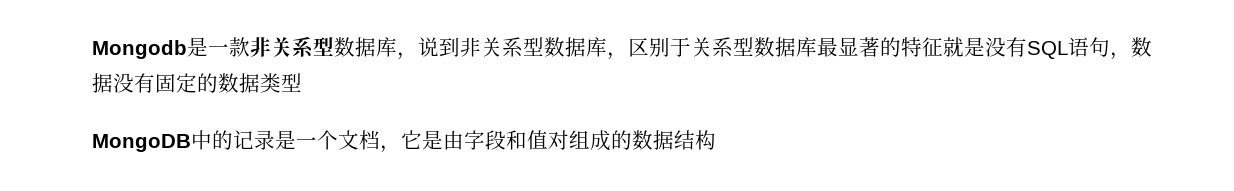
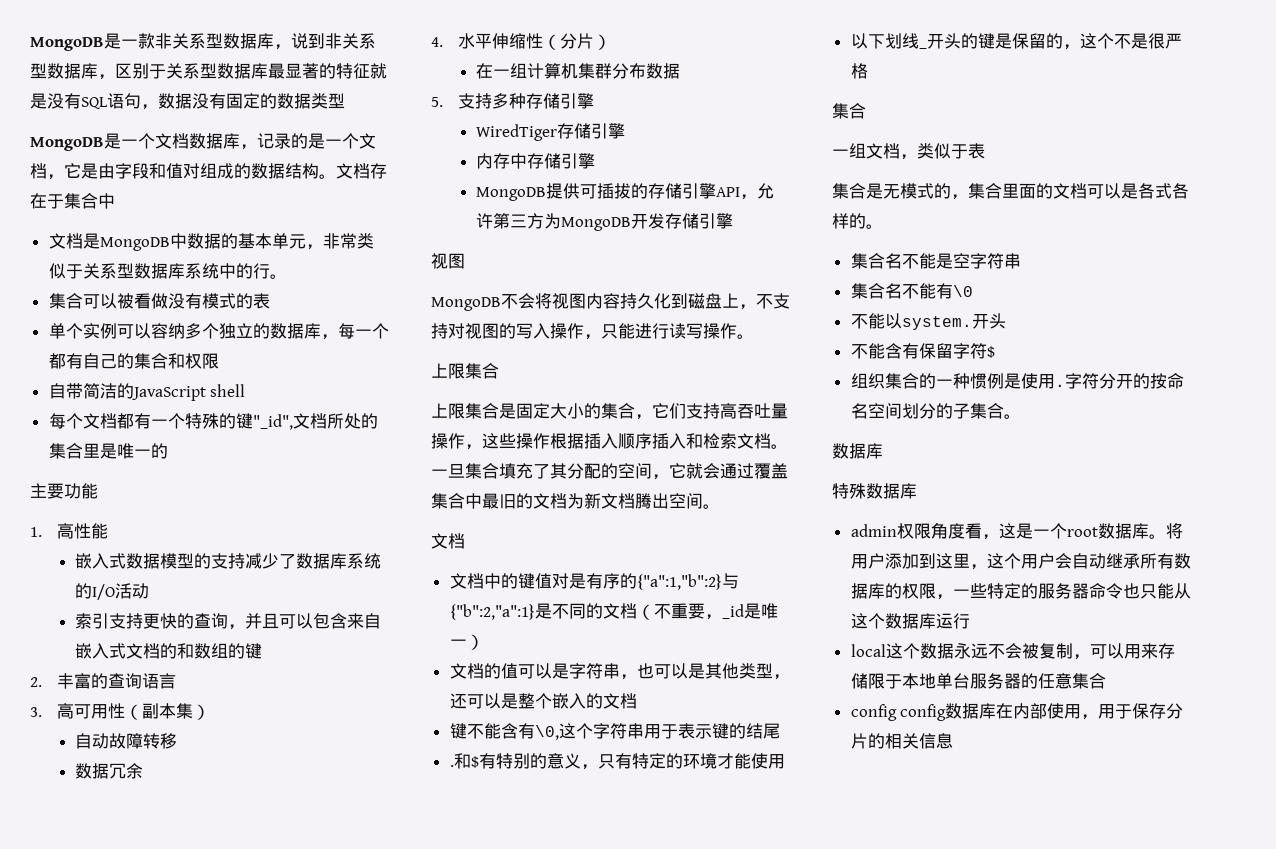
[92,40,187,59] Mongodb -> [30,37,104,51] MongoDB
[191,130,275,150] 中的记录 -> [104,133,308,150] 是一个文档数据库，记录的
(716, 140) none -> [319,163,387,179] [30,193,115,209] [48,233,374,251] [48,263,287,279] [48,293,270,309] [48,323,389,340] [48,353,219,369] [48,383,246,401] [48,413,378,430] [48,443,168,459] [30,483,98,499] [30,523,108,539] [75,553,382,569] [75,583,150,600] [75,613,382,630] [75,643,263,659] [30,673,176,689] [30,703,210,720] [75,733,178,749] [75,763,144,779] [431,33,611,50] [476,63,681,79] [431,93,594,109] [476,123,626,141] [476,153,596,169] [476,183,775,201] [476,213,734,231] [431,253,465,269] [431,293,790,311] [431,323,754,340] [431,363,499,379] [431,403,788,420] [431,433,788,450] [431,463,788,480] [431,493,720,509] [431,533,465,549] [449,573,739,590] [449,603,778,620] [449,634,484,650] [449,663,790,680] [449,693,637,709] [449,723,780,740] [449,753,785,770] [850,33,1182,50] [850,63,868,79] [832,103,866,119] [832,143,985,160] [832,183,1189,200] [832,213,883,229] [850,253,1021,269] [850,283,973,299] [850,313,1006,330] [850,343,995,359] [850,373,1184,389] [850,403,1021,419] [832,443,883,459] [832,483,917,499] [850,522,1183,540] [850,553,1191,570] [850,583,1191,600] [850,613,970,629] [850,643,1175,660] [850,673,1106,689] [850,703,1184,721] [850,733,953,749] 。文档存在于集合中 // 文档是MongoDB中数据的基本单元，非常类似于关系型数据库系统中的行。 // 集合可以被看做没有模式的表 // 单个实例可以容纳多个独立的数据库，每一个都有自己的集合和权限 // 自带简洁的JavaScript shell // 每个文档都有一个特殊的键"_id",文档所处的集合里是唯一的 // 主要功能 // 1.高性能 // 嵌入式数据模型的支持减少了数据库系统的I/O活动 // 索引支持更快的查询，并且可以包含来自嵌入式文档的和数组的键 // 2.丰富的查询语言 // 3.高可用性（副本集） // 自动故障转移 // 数据冗余 // 4.水平伸缩性（分片） // 在一组计算机集群分布数据 // 5.支持多种存储引擎 // WiredTiger存储引擎 // 内存中存储引擎 // MongoDB提供可插拔的存储引擎API，允许第三方为MongoDB开发存储引擎 // 视图 // MongoDB不会将视图内容持久化到磁盘上，不支持对视图的写入操作，只能进行读写操作。 // 上限集合 // 上限集合是固定大小的集合，它们支持高吞吐量操作，这些操作根据插入顺序插入和检索文档。一旦集合填充了其分配的空间，它就会通过覆盖集合中最旧的文档为新文档腾出空间。 // 文档 // 文档中的键值对是有序的{"a":1,"b":2}与{"b":2,"a":1}是不同的文档（不重要，_id是唯一） // 文档的值可以是字符串，也可以是其他类型，还可以是整个嵌入的文档 // 键不能含有\0,这个字符串用于表示键的结尾 // .和$有特别的意义，只有特定的环境才能使用 // 以下划线_开头的键是保留的，这个不是很严格 // 集合 // 一组文档，类似于表 // 集合是无模式的，集合里面的文档可以是各式各样的。 // 集合名不能是空字符串 // 集合名不能有\0 // 不能以system.开头 // 不能含有保留字符$ // 组织集合的一种惯例是使用.字符分开的按命名空间划分的子集合。 // 数据库 // 特殊数据库 // admin权限角度看，这是一个root数据库。将用户添加到这里，这个用户会自动继承所有数据库的权限，一些特定的服务器命令也只能从这个数据库运行 // local这个数据永远不会被复制，可以用来存储限于本地单台服务器的任意集合 // config config数据库在内部使用，用于保存分片的相关信息

